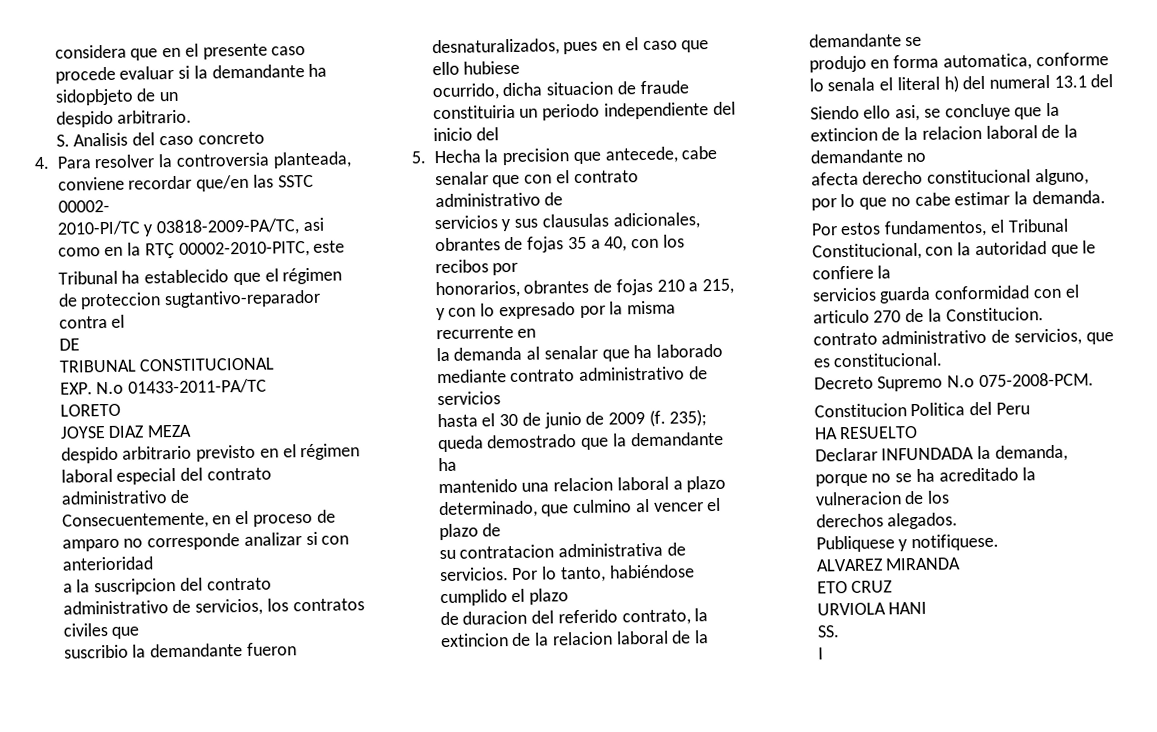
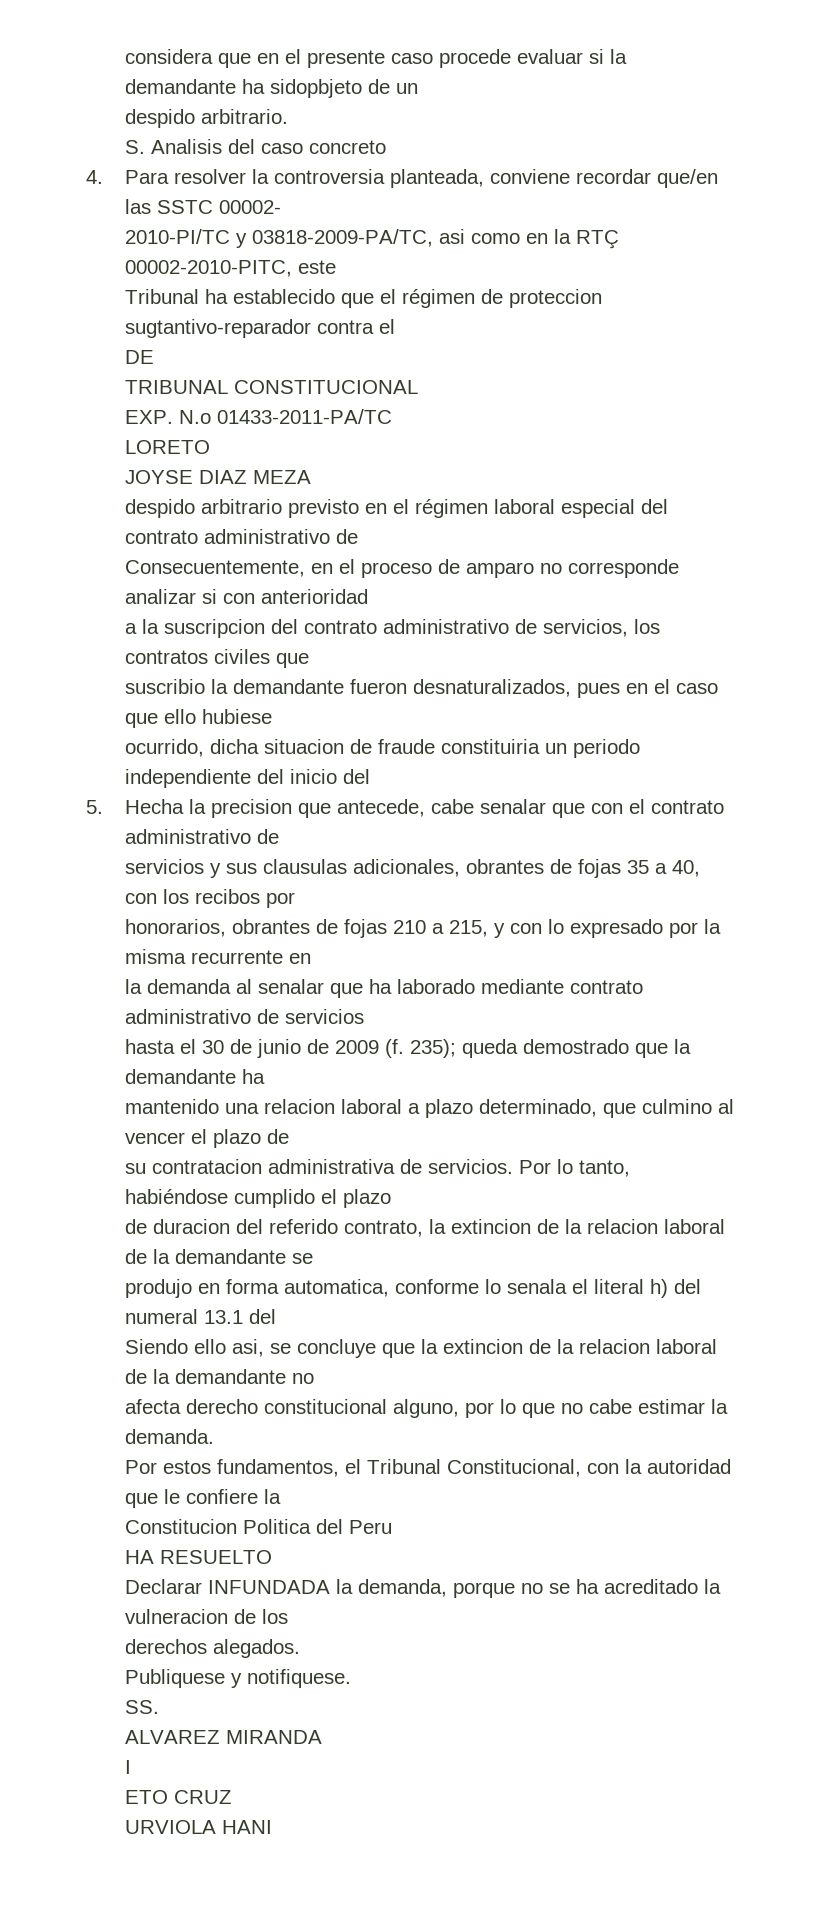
[811,284,1080,304] [812,307,1044,324] [812,328,1114,346] [812,352,944,368] [813,372,1094,392] // servicios guarda conformidad con el articulo 270 de la Constitucion. // contrato administrativo de servicios, que es constitucional. // Decreto Supremo N.o 075-2008-PCM. -> (282, 1496) none
(1000, 542) none -> [125,1700,160,1714] // SS.
(962, 564) none -> [125,1760,132,1774] // I
[816,625,840,638] [817,647,824,660] // SS. // I -> (273, 1827) none

